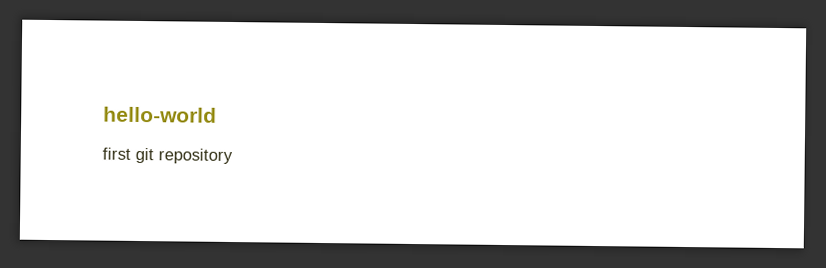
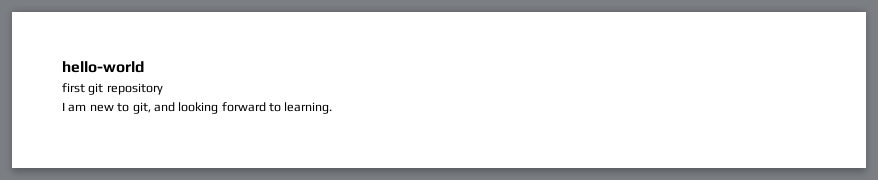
(233, 156) none -> [62,102,333,114] // I am new to git, and looking forward to learning.

